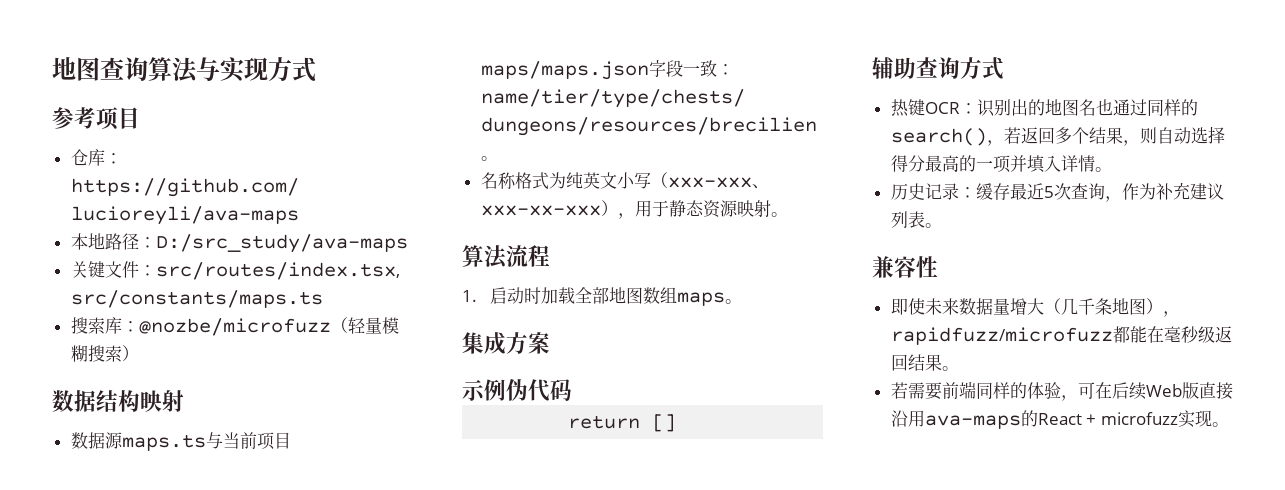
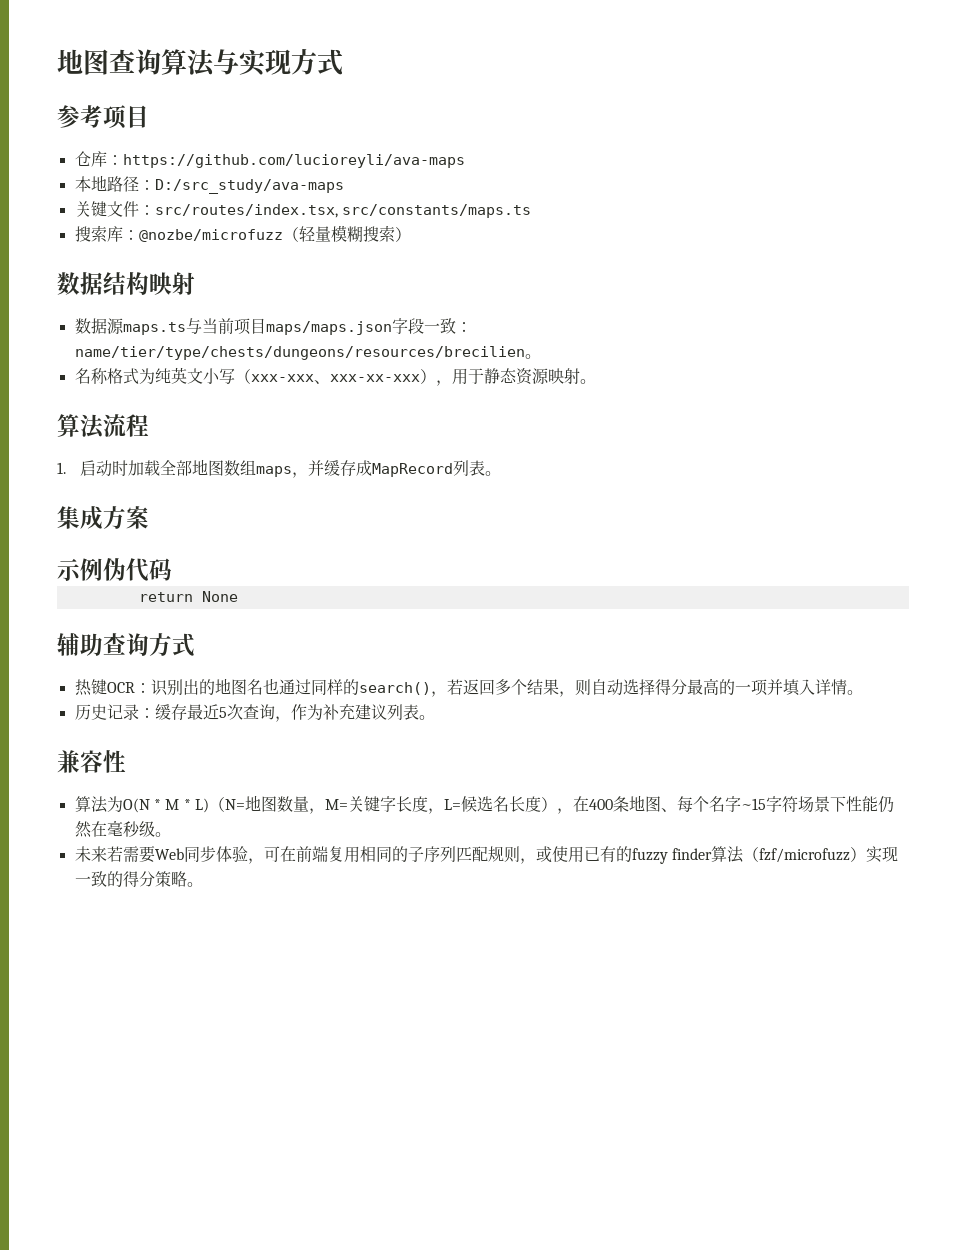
(725, 299) none -> [292,460,486,478] ，并缓存成MapRecord列表
[568,414,677,432] return [] -> [138,591,238,602] return None
[890,298,1180,317] [890,326,1232,345] [890,354,959,371] [890,381,1233,401] [890,410,1212,429] 即使未来数据量增大（几千条地图），rapidfuzz/microfuzz都能在毫秒级返回结果。 // 若需要前端同样的体验，可在后续Web版直接沿用ava-maps的React + microfuzz实现 -> [74,795,894,814] [74,820,171,838] [74,846,898,864] [74,871,187,887] 算法为O(N * M * L)（N=地图数量，M=关键字长度，L=候选名长度），在400条地图、每个名字~15字符场景下性能仍然在毫秒级。 // 未来若需要Web同步体验，可在前端复用相同的子序列匹配规则，或使用已有的fuzzy finder算法（fzf/microfuzz）实现一致的得分策略

